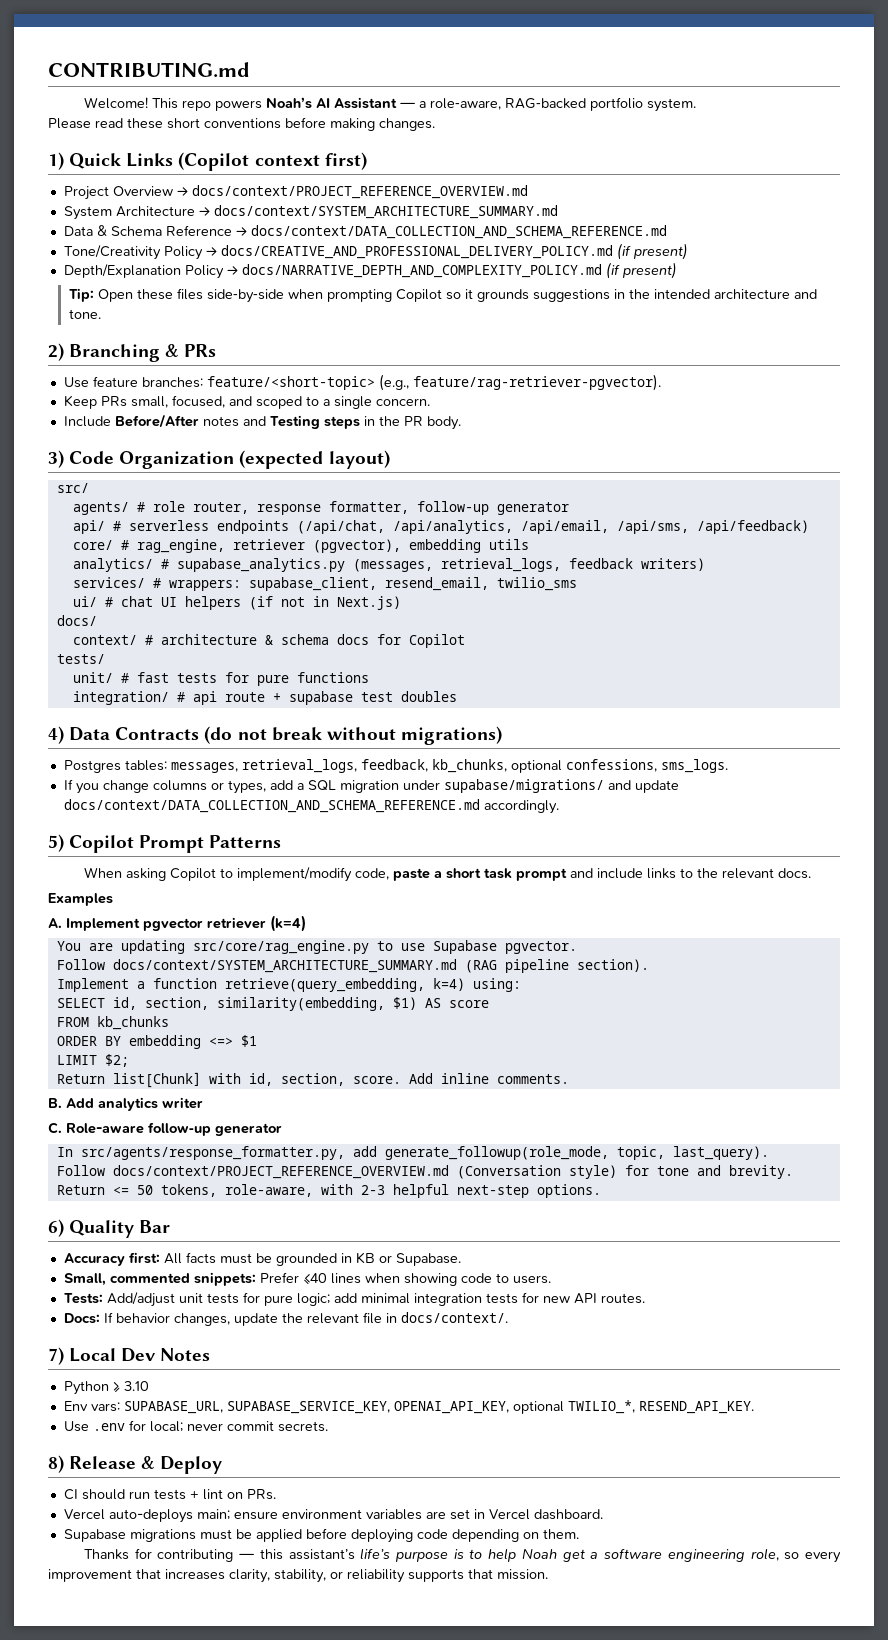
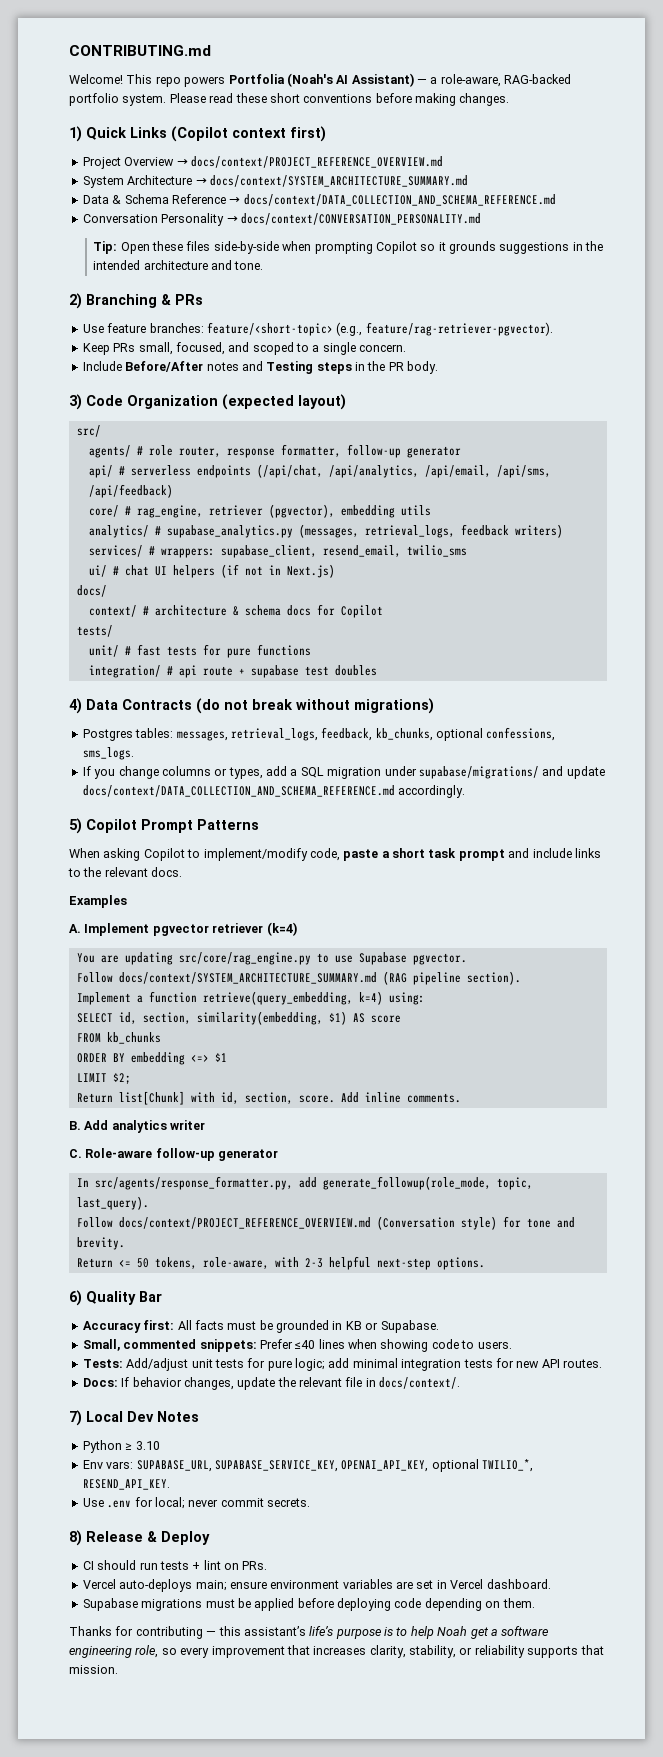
[265,97,397,109] Noah’s AI Assistant -> [228,73,414,87] Portfolia (Noah's AI Assistant)
(696, 105) // -> (167, 100) none
[63,243,688,260] [63,262,677,279] Tone/Creativity Policy → docs/CREATIVE_AND_PROFESSIONAL_DELIVERY_POLICY.md (if present) // Depth/Explanation Policy → docs/NARRATIVE_DEPTH_AND_COMPLEXITY_POLICY.md (if present) -> [82,213,481,226] Conversation Personality → docs/context/CONVERSATION_PERSONALITY.md

